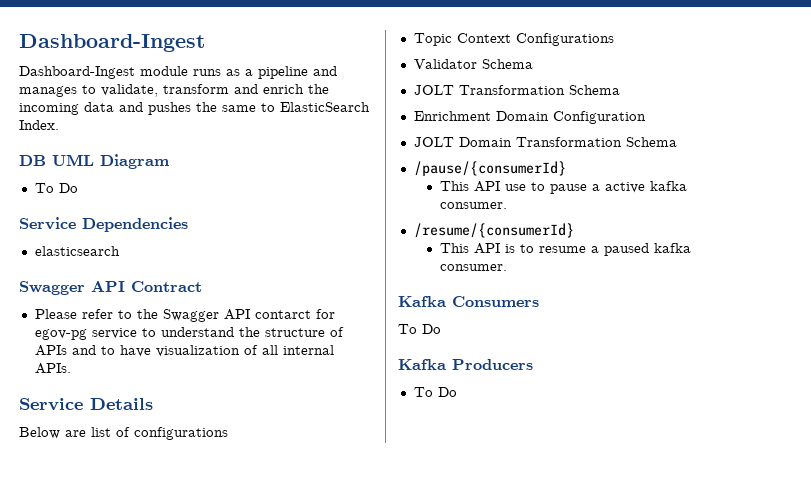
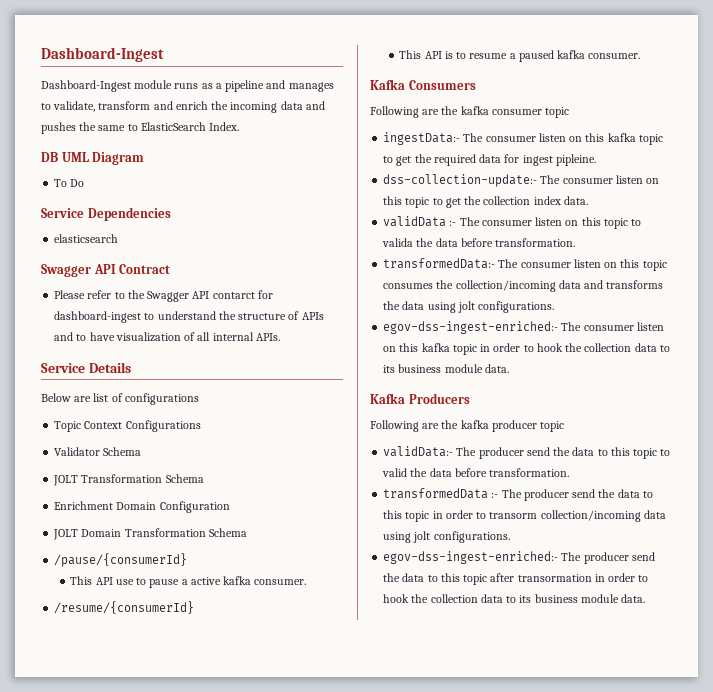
[34,328,137,340] egov-pg service -> [54,311,142,323] dashboard-ingest
[398,324,441,334] [398,359,533,370] [413,387,457,397] To Do // Kafka Producers // To Do -> [370,106,570,118] [383,132,663,145] [383,154,596,166] [383,174,660,187] [383,196,588,208] [383,216,642,229] [382,238,576,247] [383,258,667,271] [383,280,664,292] [383,301,555,313] [383,321,664,334] [383,343,670,355] [383,364,509,373] [370,393,470,404] [370,420,565,432] [383,446,671,459] [382,468,570,477] [383,488,653,501] [383,510,666,522] [383,531,510,543] [383,551,655,564] [383,573,649,585] [383,594,646,603] Following are the kafka consumer topic // ingestData:- The consumer listen on this kafka topic to get the required data for ingest pipleine. // dss-collection-update:- The consumer listen on this topic to get the collection index data. // validData :- The consumer listen on this topic to valida the data before transformation. // transformedData:- The consumer listen on this topic consumes the collection/incoming data and transforms the data using jolt configurations. // egov-dss-ingest-enriched:- The consumer listen on this kafka topic in order to hook the collection data to its business module data. // Kafka Producers // Following are the kafka producer topic // validData:- The producer send the data to this topic to valid the data before transformation. // transformedData :- The producer send the data to this topic in order to transorm collection/incoming data using jolt configurations. // egov-dss-ingest-enriched:- The producer send the data to this topic after transormation in order to hook the collection data to its business module data.

